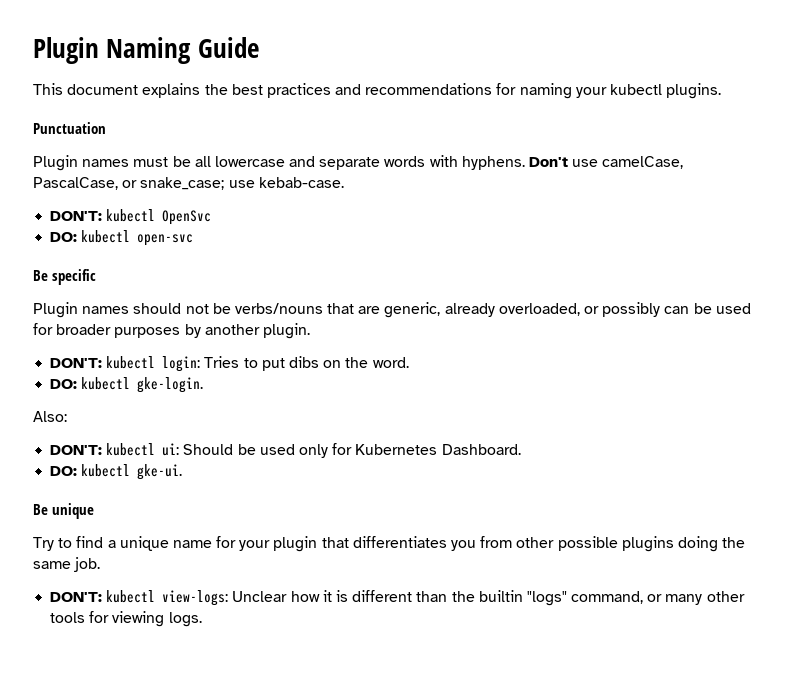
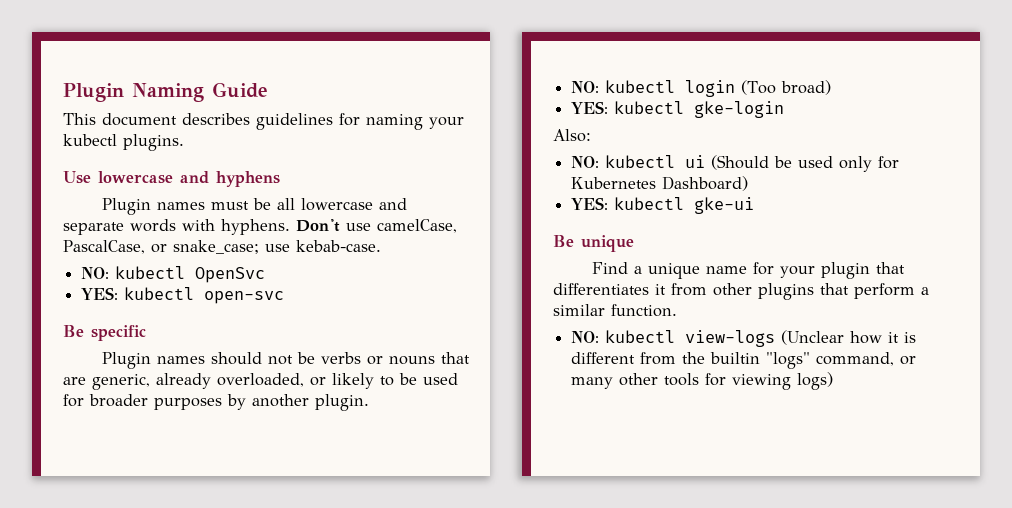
[142,83,493,98] explains the best practices and recommendations -> [182,113,333,130] describes guidelines
[33,122,106,134] Punctuation -> [63,171,280,187] Use lowercase and hyphens
[50,211,103,221] DON'T: -> [81,267,110,279] NO:
[50,232,78,242] DO: -> [81,287,119,300] YES:
[234,303,323,314] verbs/nouns -> [321,352,436,365] verbs or nouns
[602,302,690,317] possibly can -> [332,373,394,389] likely to
[50,356,409,372] [50,377,204,393] [33,411,67,422] [50,443,234,456] DON'T: kubectl login: Tries to put dibs on the word. // DO: kubectl gke-login. // Also: // DON'T: kubectl ui: Should -> [571,80,832,97] [571,101,785,118] [553,129,591,142] [571,155,770,170] NO: kubectl login (Too broad) // YES: kubectl gke-login // Also: // NO: kubectl ui (Should
[441,444,521,455] [50,464,183,480] Dashboard. // DO: kubectl gke-ui. -> [662,176,749,191] [571,197,755,214] Dashboard) // YES: kubectl gke-ui
[33,536,104,551] Try to find -> [592,262,629,274] Find
[451,540,477,551] you -> [655,284,666,295] it
[557,536,746,552] [33,557,101,572] [50,590,288,606] possible plugins doing the same job. // DON'T: kubectl view-logs: Unclear -> [758,283,929,300] [553,304,677,317] [571,330,845,347] plugins that perform a similar function. // NO: kubectl view-logs (Unclear
[416,591,448,602] than -> [640,352,677,365] from
[168,612,202,627] logs. -> [797,372,834,390] logs)

